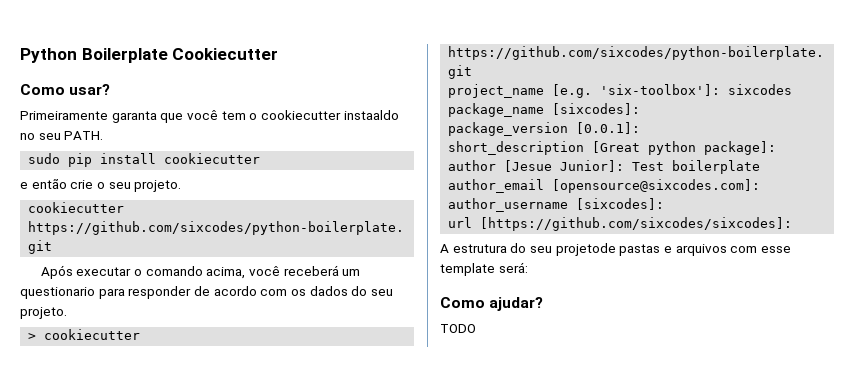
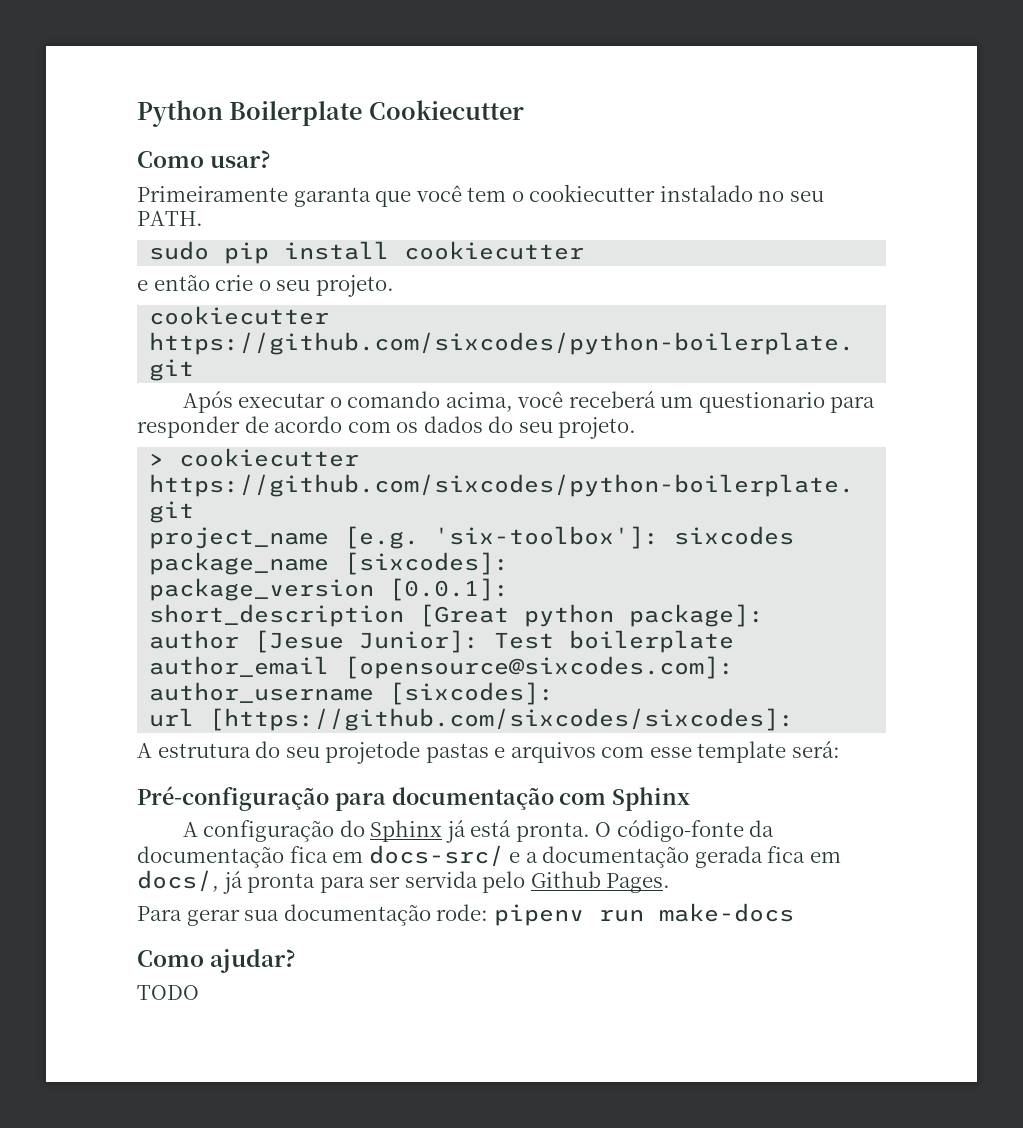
[343,110,399,120] instaaldo -> [659,185,753,202] instalado
(528, 267) none -> [137,786,691,811] [182,820,775,843] [137,845,841,868] [137,870,671,894] [137,903,794,926] // Pré-configuração para documentação com Sphinx // A configuração do Sphinx já está pronta. O código-fonte da documentação fica em docs-src/ e a documentação gerada fica em docs/, já pronta para ser servida pelo Github Pages. // Para gerar sua documentação rode: pipenv run make-docs

